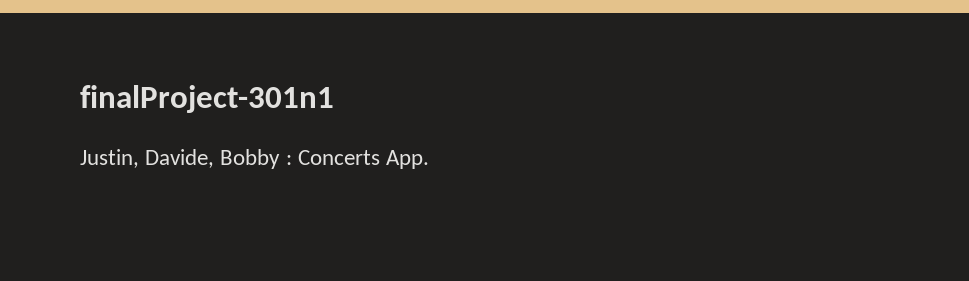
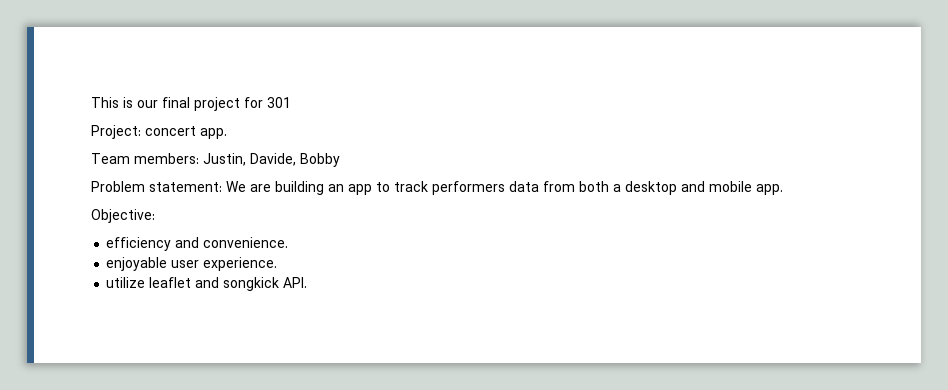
[80,85,334,113] [80,149,430,169] finalProject-301n1 // Justin, Davide, Bobby : Concerts App. -> [91,97,291,111] [91,125,227,139] [91,153,340,167] [91,181,783,195] [91,209,155,223] [106,237,289,251] [106,257,278,271] [106,277,308,291] This is our final project for 301 // Project: concert app. // Team members: Justin, Davide, Bobby // Problem statement: We are building an app to track performers data from both a desktop and mobile app. // Objective: // efficiency and convenience. // enjoyable user experience. // utilize leaflet and songkick API.

